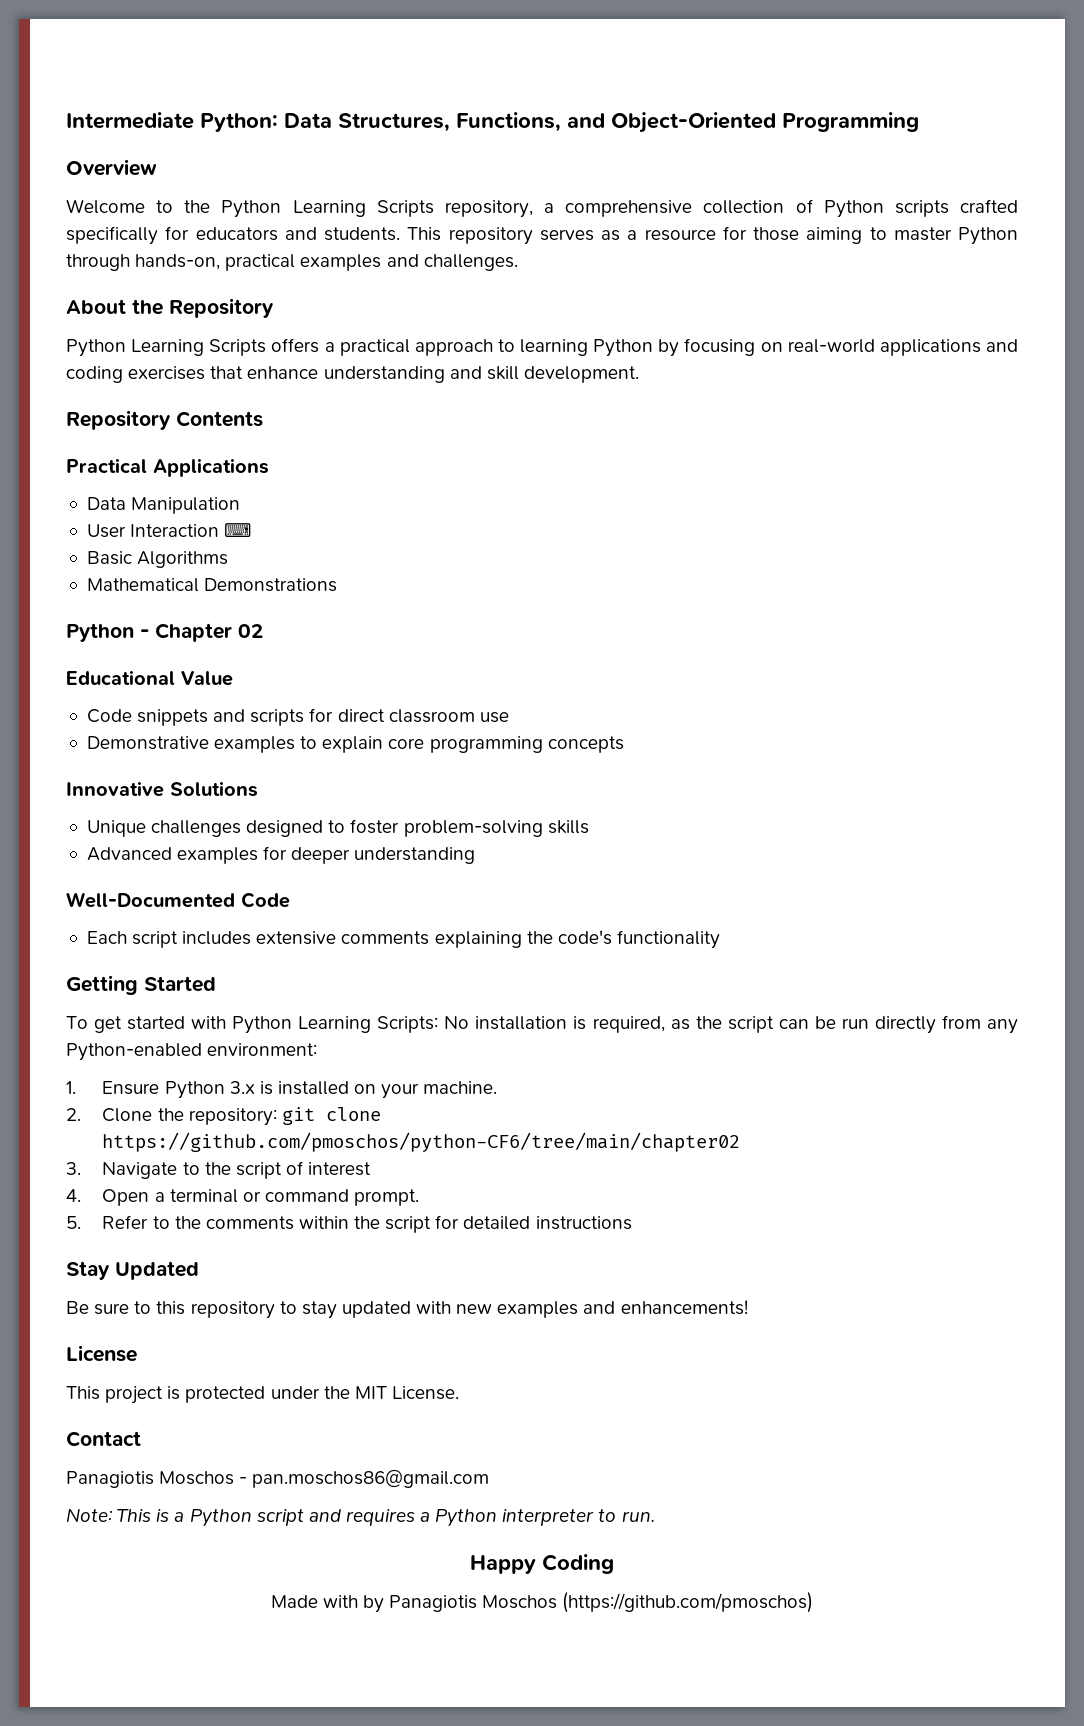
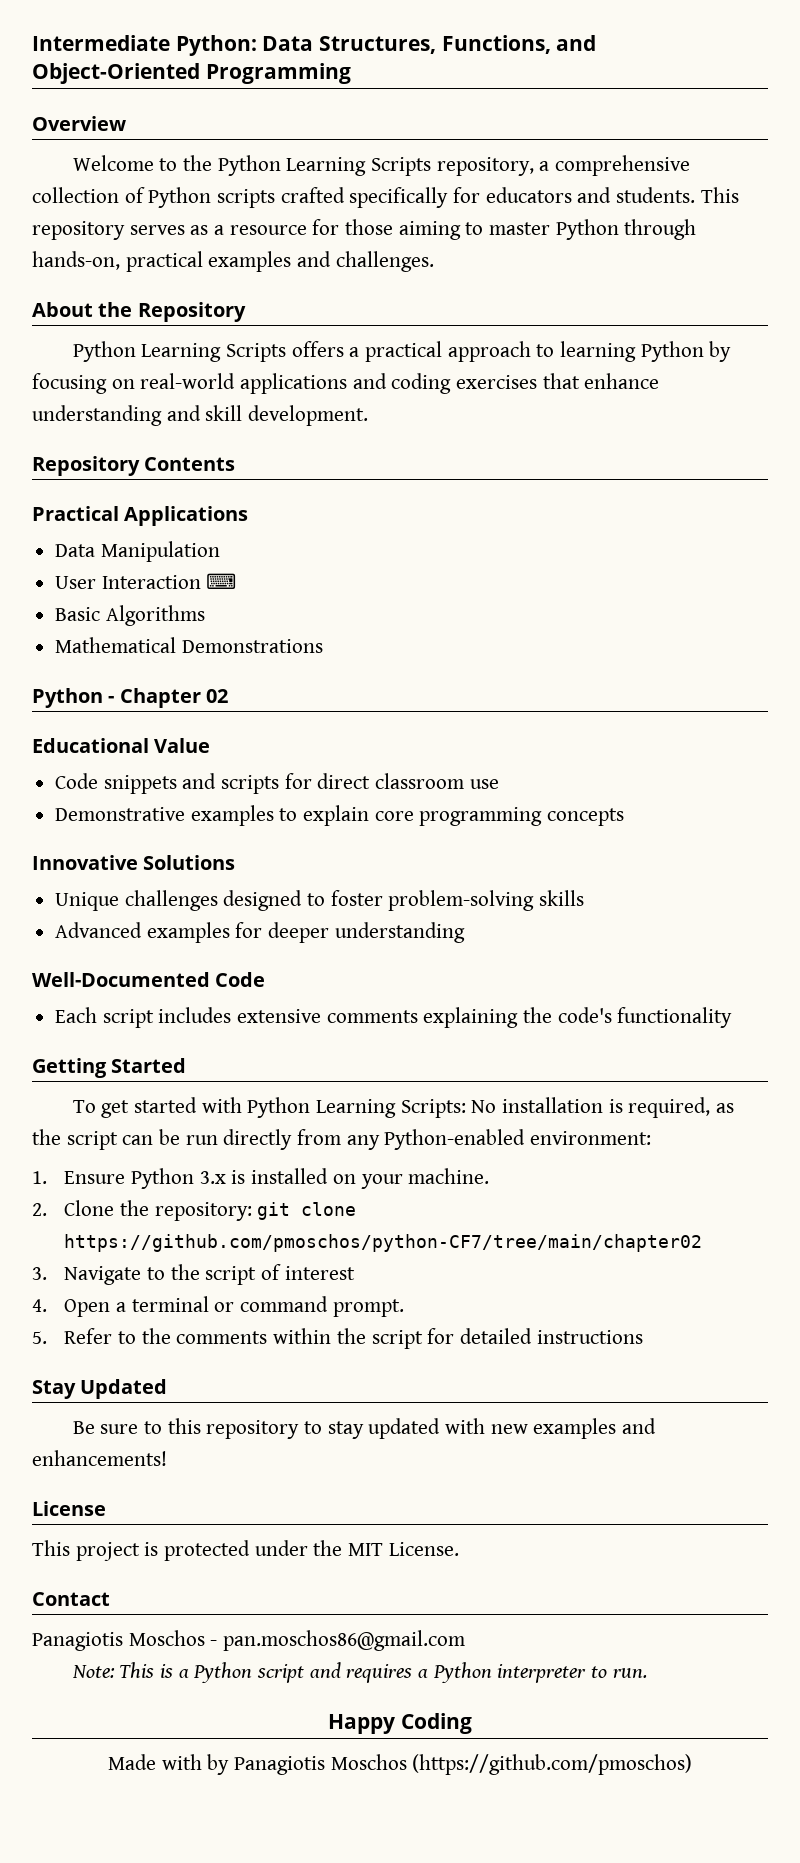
[102,1132,741,1152] https://github.com/pmoschos/python-CF6/tree/main/chapter02 -> [64,1234,703,1252] https://github.com/pmoschos/python-CF7/tree/main/chapter02

